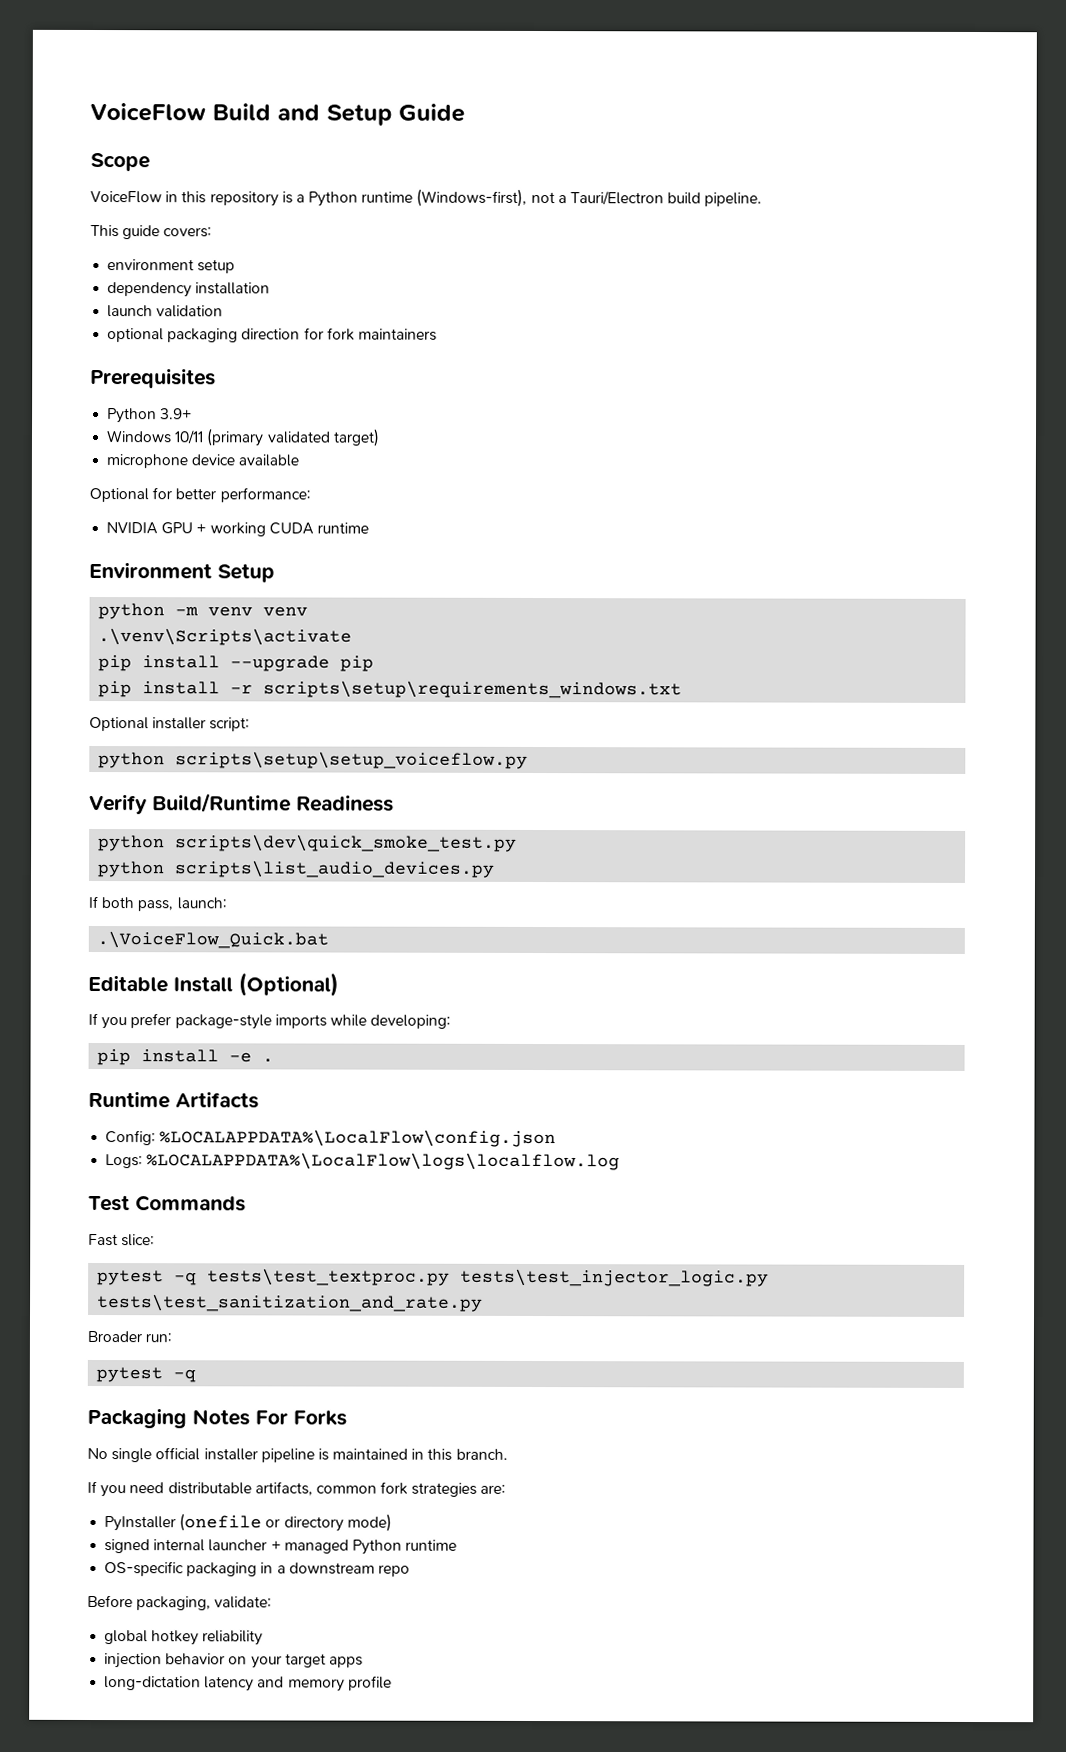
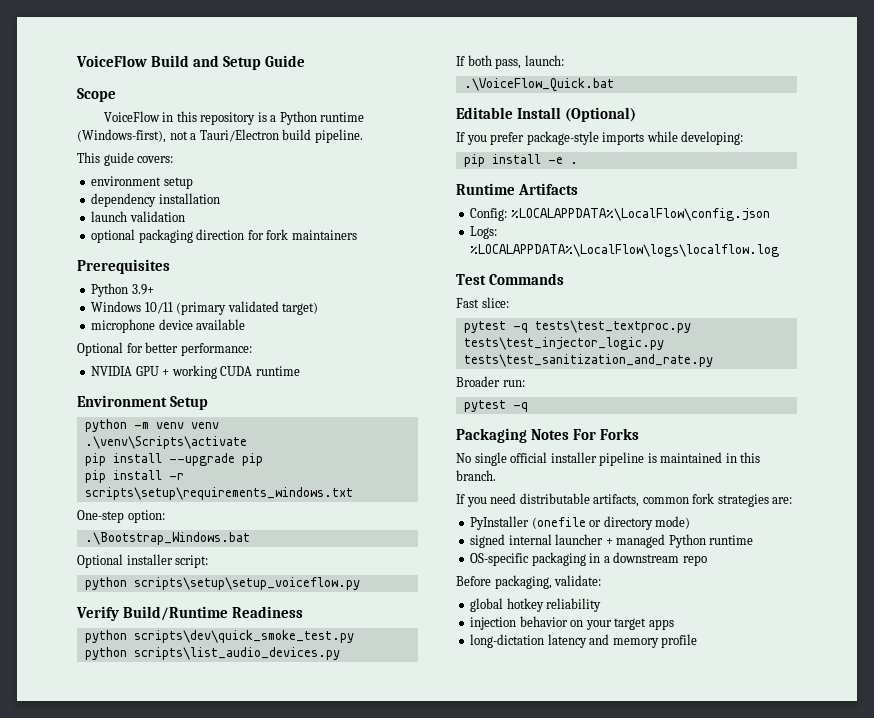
(683, 689) none -> [77,510,165,523] [84,532,250,545] // One-step option: // .\Bootstrap_Windows.bat

